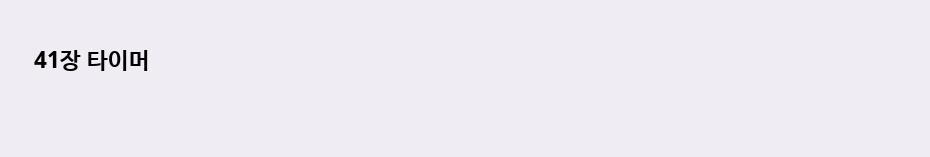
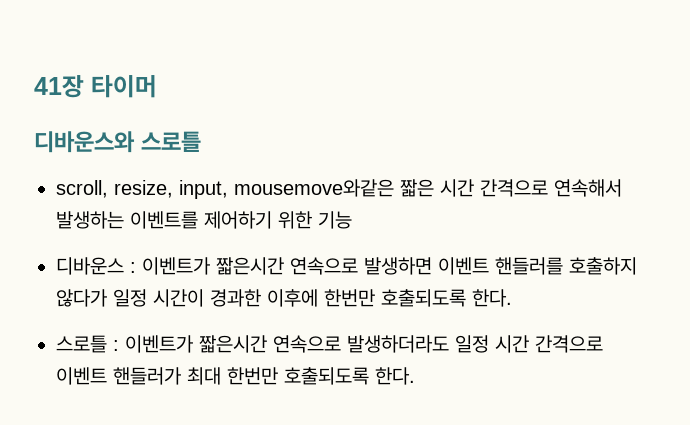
(151, 60) none -> [34,131,201,153] [56,179,622,199] [56,211,352,229] [56,257,637,275] [56,289,512,307] [56,335,603,353] [56,367,415,385] // 디바운스와 스로틀 // scroll, resize, input, mousemove와같은 짧은 시간 간격으로 연속해서 발생하는 이벤트를 제어하기 위한 기능 // 디바운스 : 이벤트가 짧은시간 연속으로 발생하면 이벤트 핸들러를 호출하지 않다가 일정 시간이 경과한 이후에 한번만 호출되도록 한다. // 스로틀 : 이벤트가 짧은시간 연속으로 발생하더라도 일정 시간 간격으로 이벤트 핸들러가 최대 한번만 호출되도록 한다.

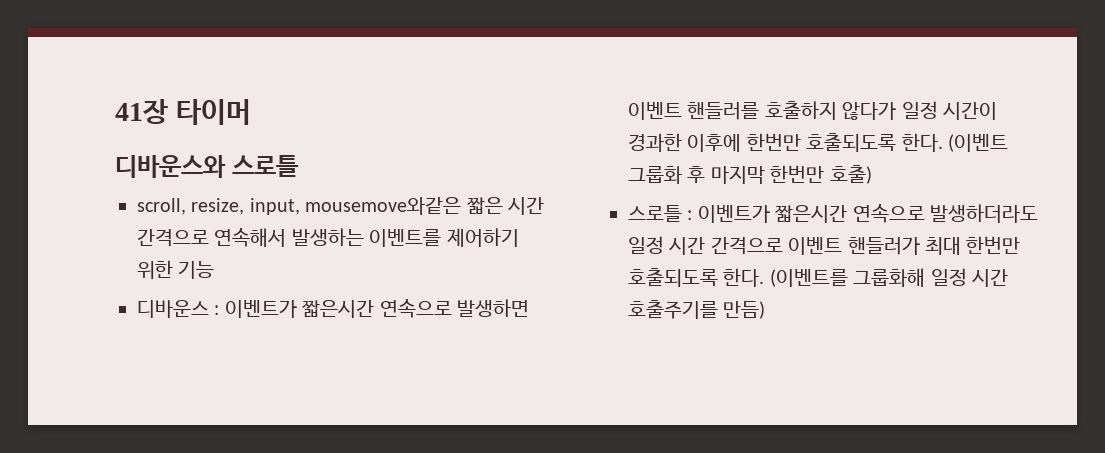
(512, 298) none -> [948,133,1008,152] [628,165,872,184] (이벤트 그룹화 후 마지막 한번만 호출)
(415, 376) none -> [769,268,1008,287] [628,300,766,319] (이벤트를 그룹화해 일정 시간 호출주기를 만듬)

